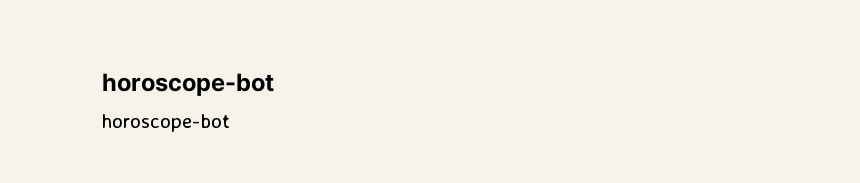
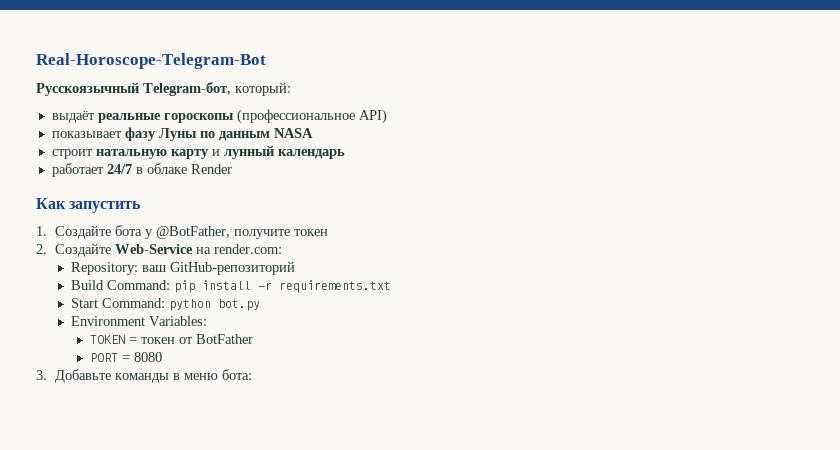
[102,73,274,96] [102,114,230,132] horoscope-bot // horoscope-bot -> [36,53,266,69] [36,82,291,96] [51,109,387,124] [51,127,313,141] [51,145,345,159] [51,163,232,177] [36,198,142,213] [36,225,328,239] [36,243,282,257] [70,261,295,275] [70,280,391,293] [70,298,260,311] [70,316,207,326] [89,334,253,344] [89,352,162,362] [36,369,252,383] Real-Horoscope-Telegram-Bot // Русскоязычный Telegram-бот, который: // выдаёт реальные гороскопы (профессиональное API) // показывает фазу Луны по данным NASA // строит натальную карту и лунный календарь // работает 24/7 в облаке Render // Как запустить // 1. Создайте бота у @BotFather, получите токен // 2. Создайте Web-Service на render.com: // Repository: ваш GitHub-репозиторий // Build Command: pip install -r requirements.txt // Start Command: python bot.py // Environment Variables: // TOKEN = токен от BotFather // PORT = 8080 // 3. Добавьте команды в меню бота:

